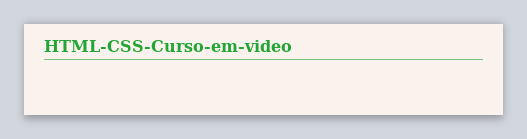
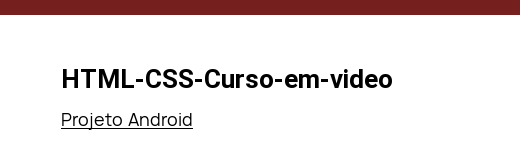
(292, 46) none -> [61,113,193,130] // Projeto Android

